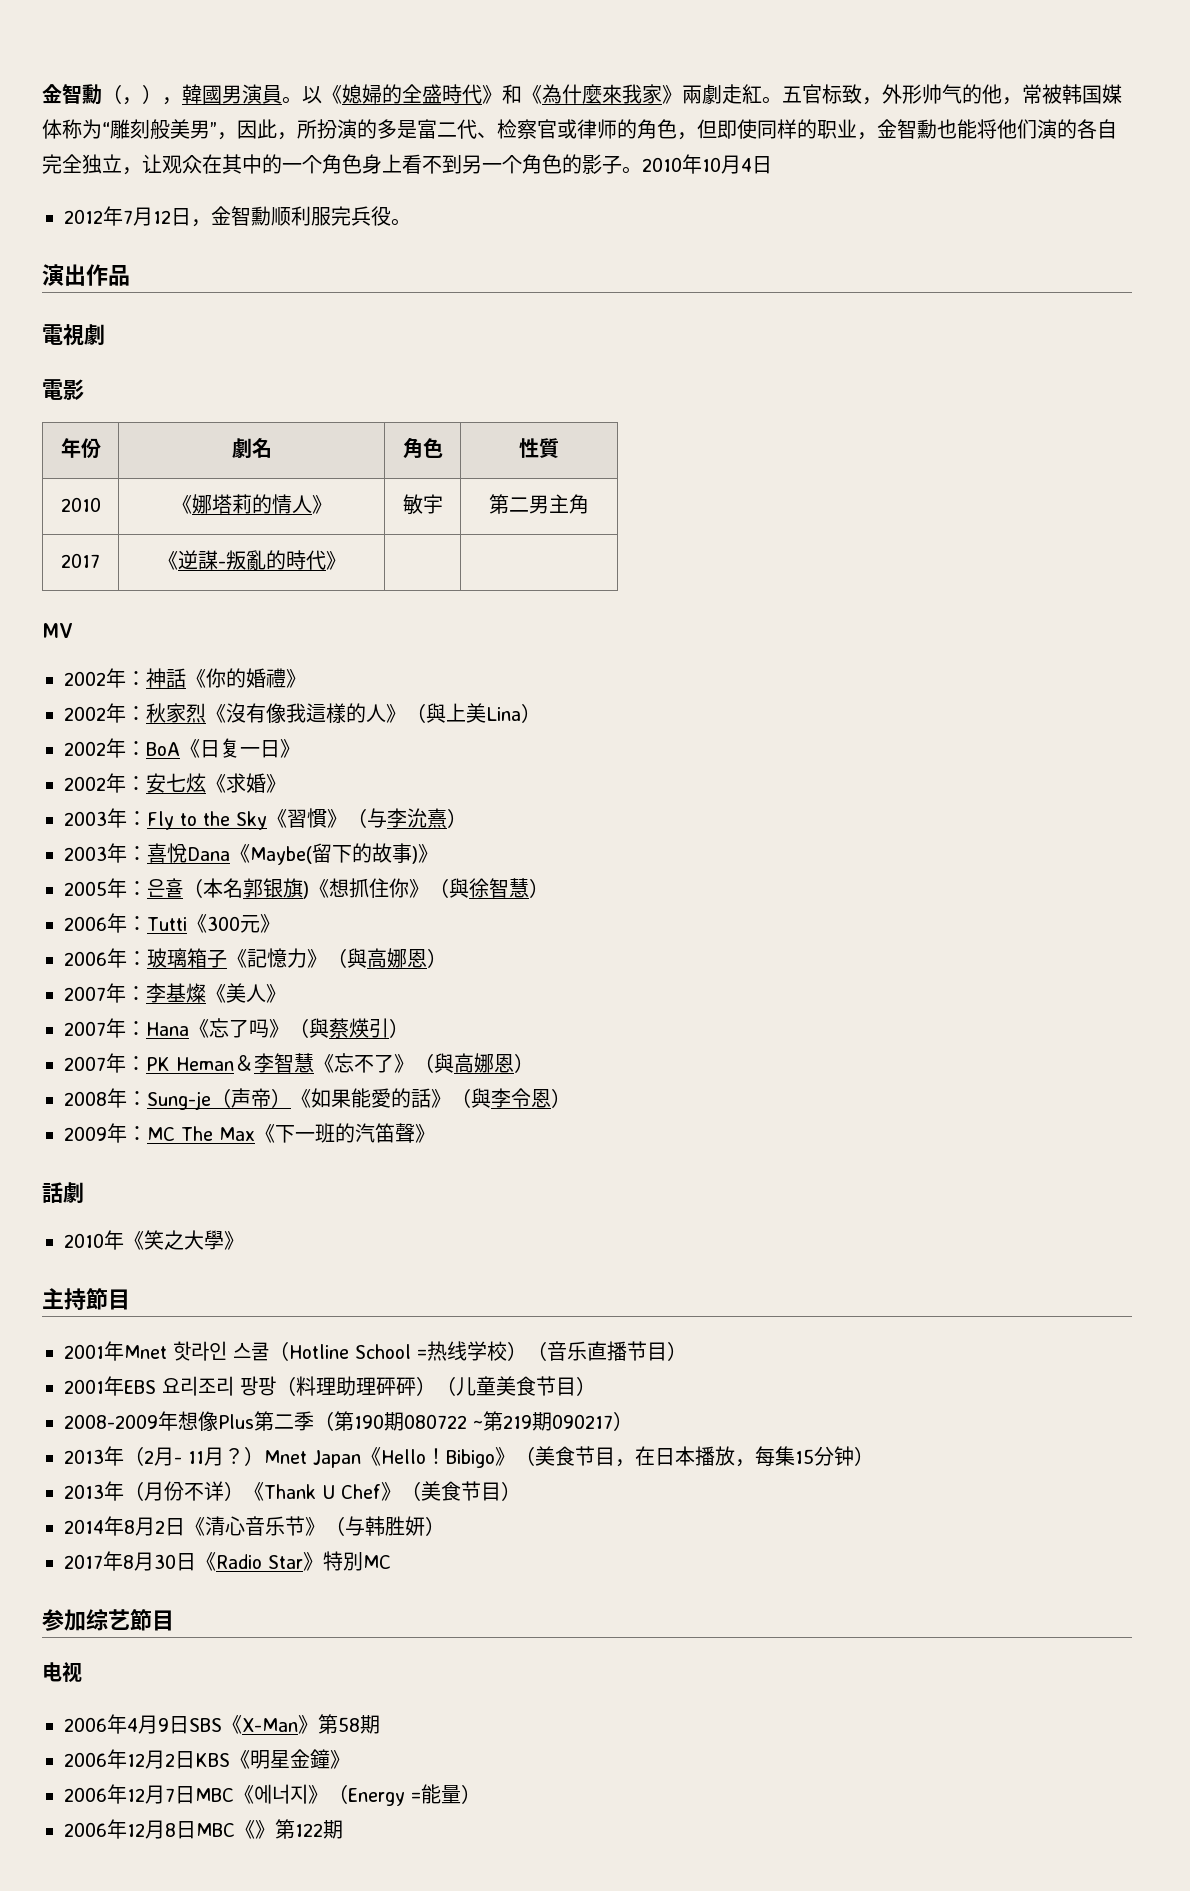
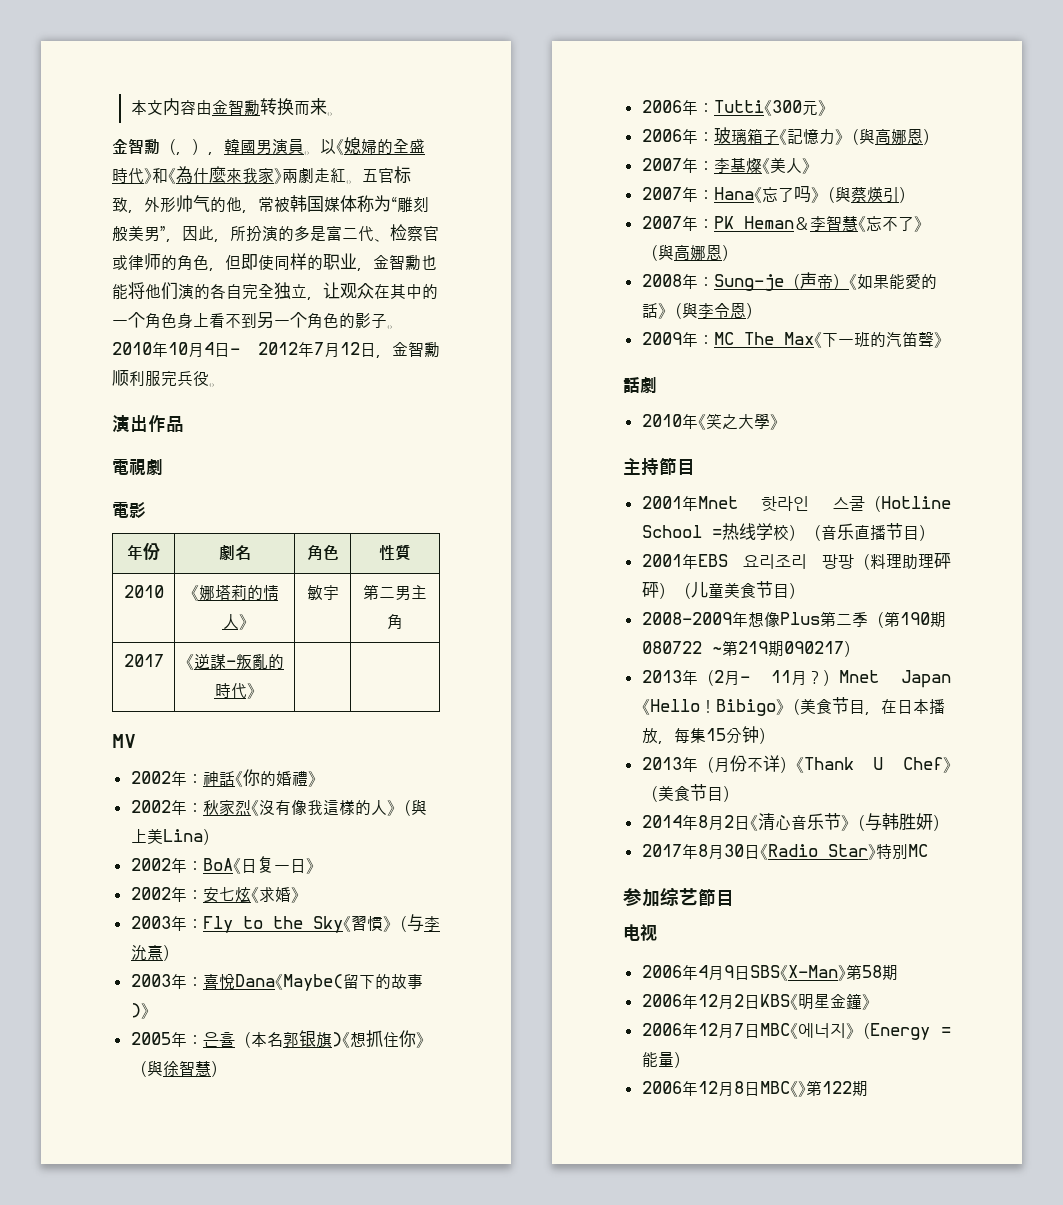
(42, 94) none -> [130,98,343,116] 本文内容由金智勳转换而来。 //
(772, 165) // -> [230,348,240,355] -

